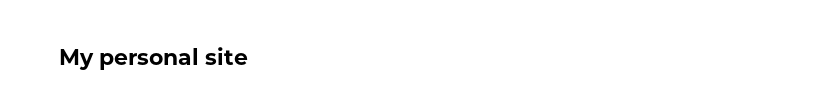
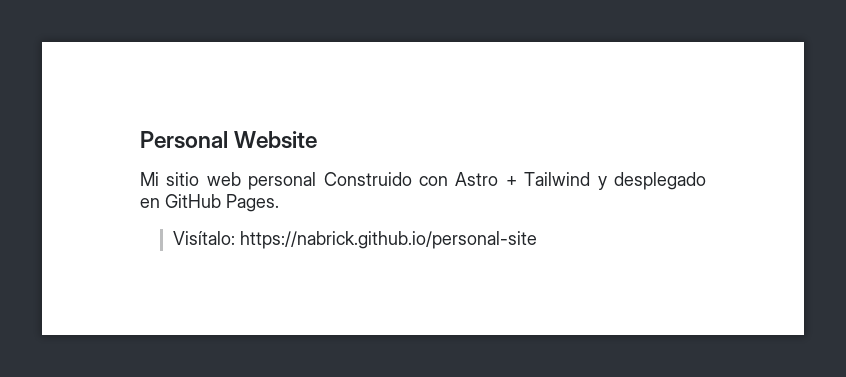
[59,47,248,70] My personal site -> [140,131,318,149] [140,172,706,190] [140,194,279,212] [172,231,537,249] Personal Website // Mi sitio web personal Construido con Astro + Tailwind y desplegado en GitHub Pages. // Visítalo: https://nabrick.github.io/personal-site

